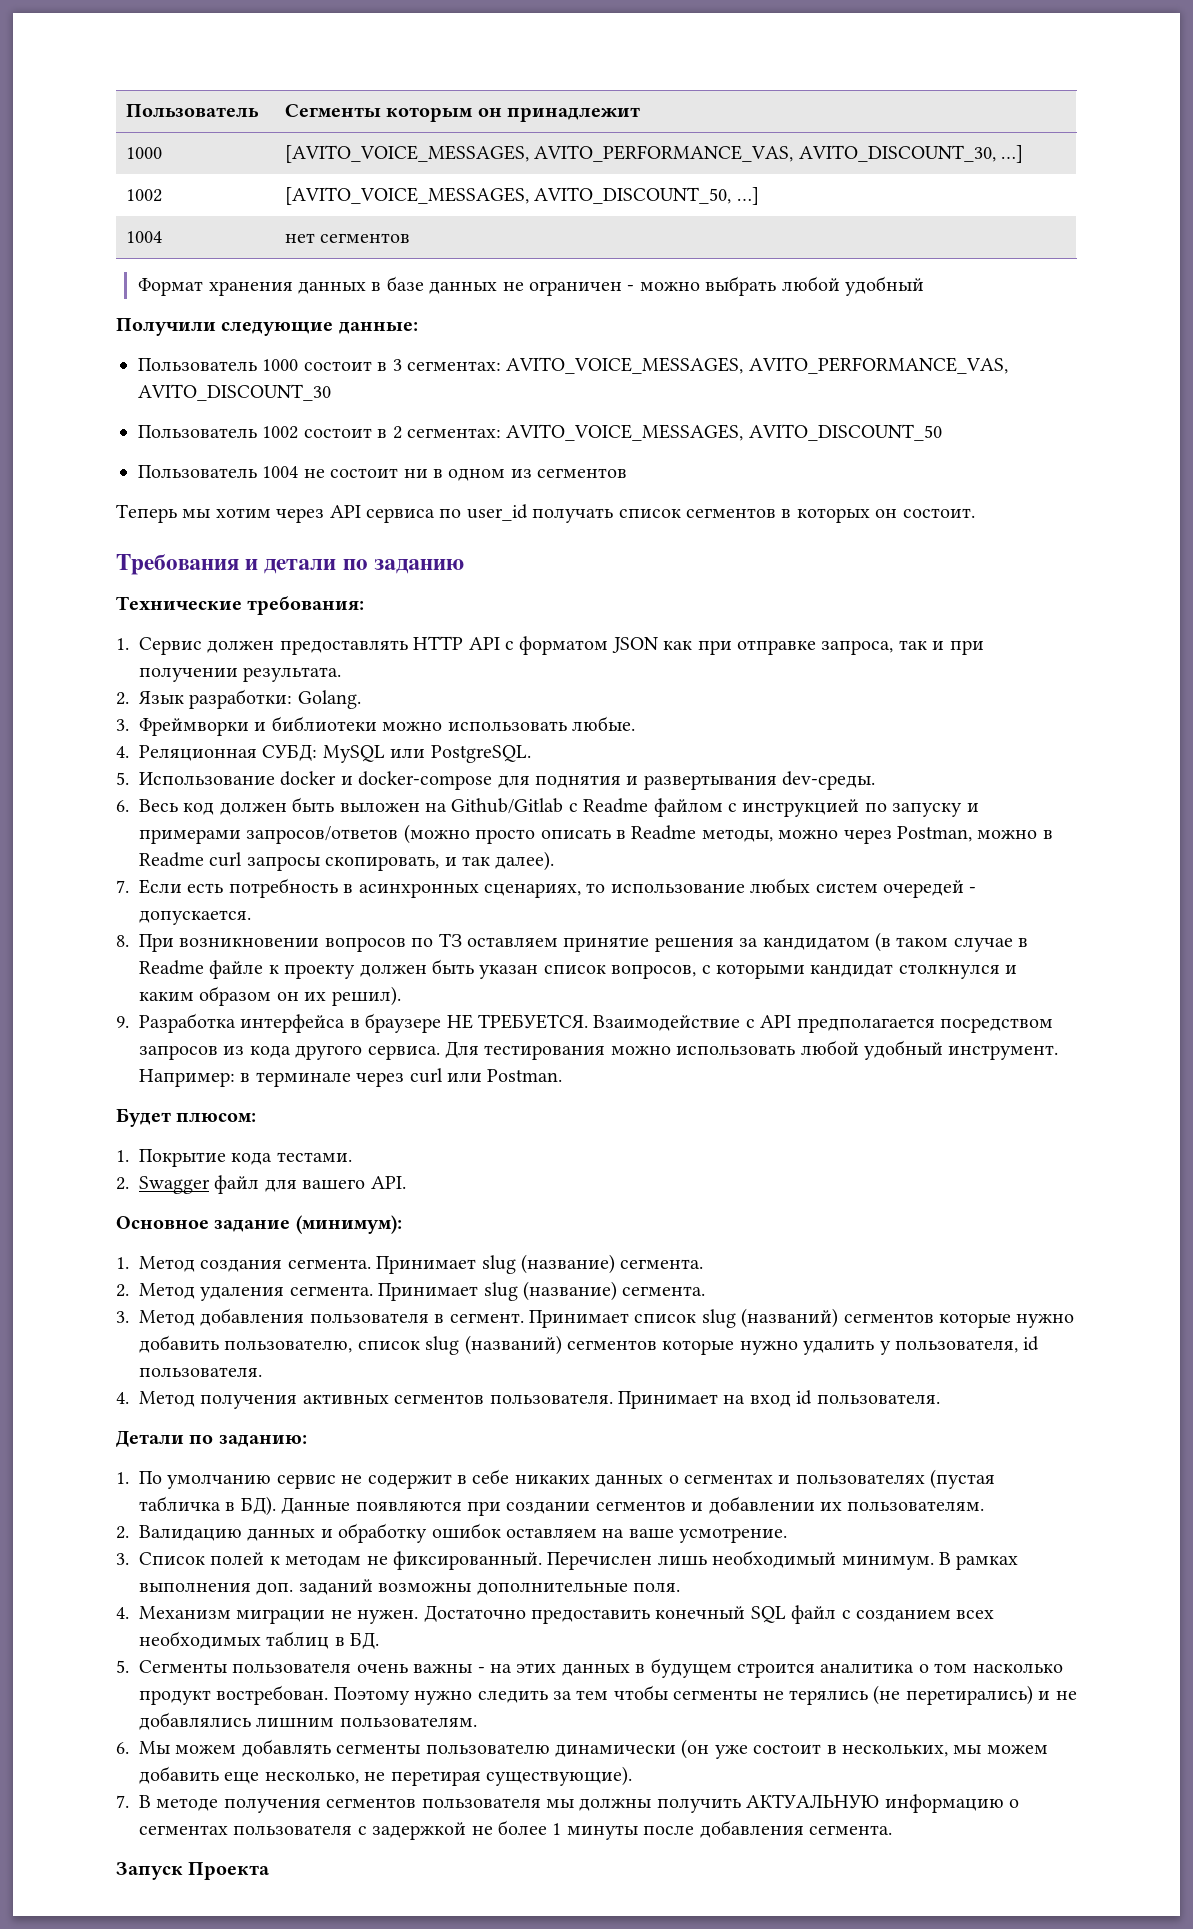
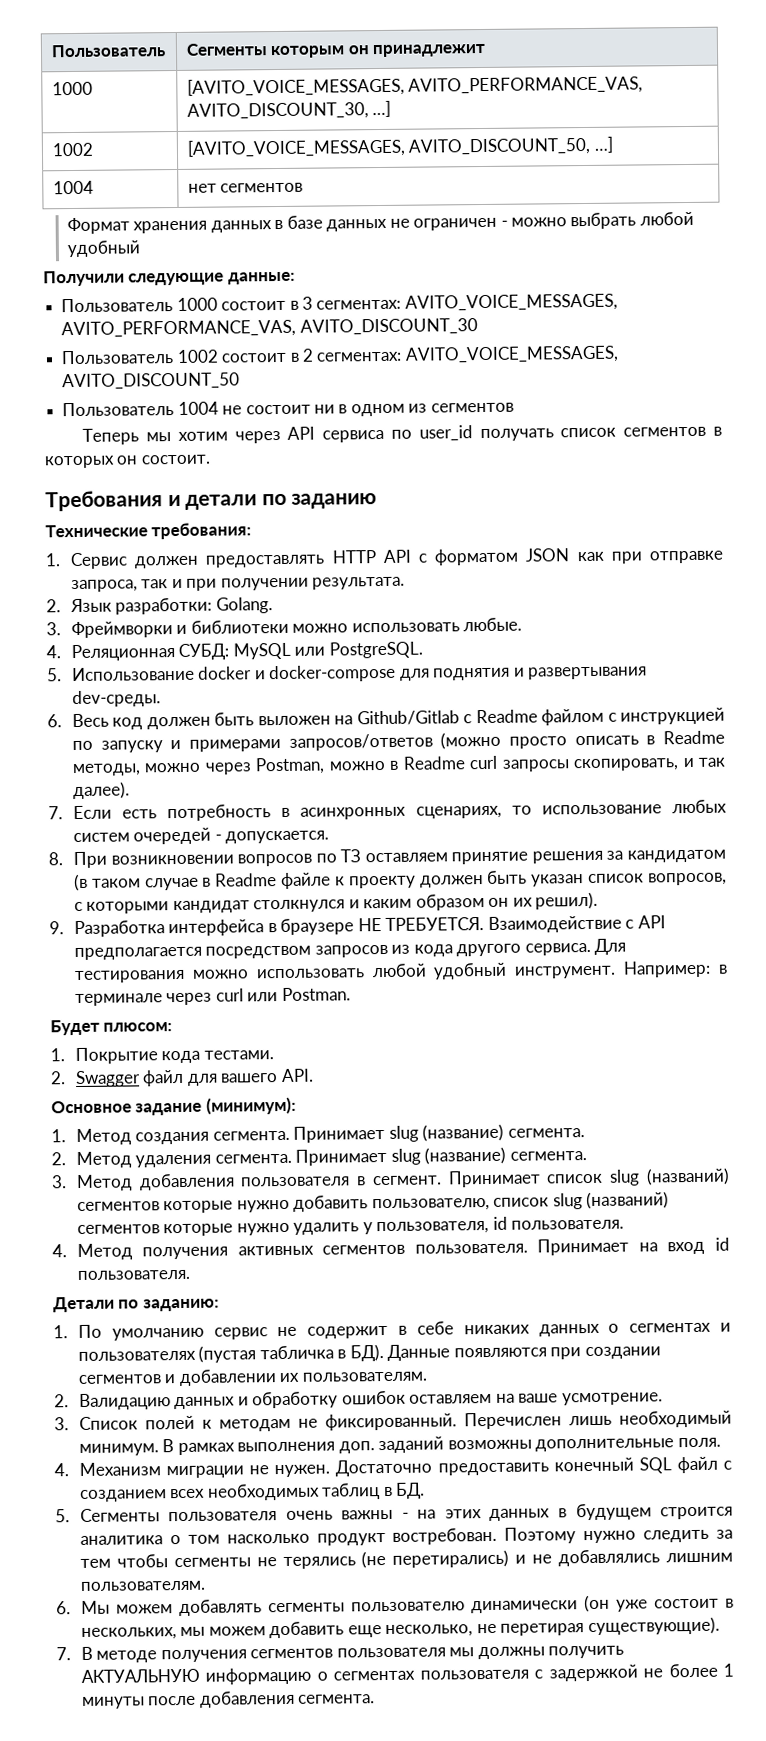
[116,1862,271,1880] // Запуск Проекта -> (376, 1699) none

